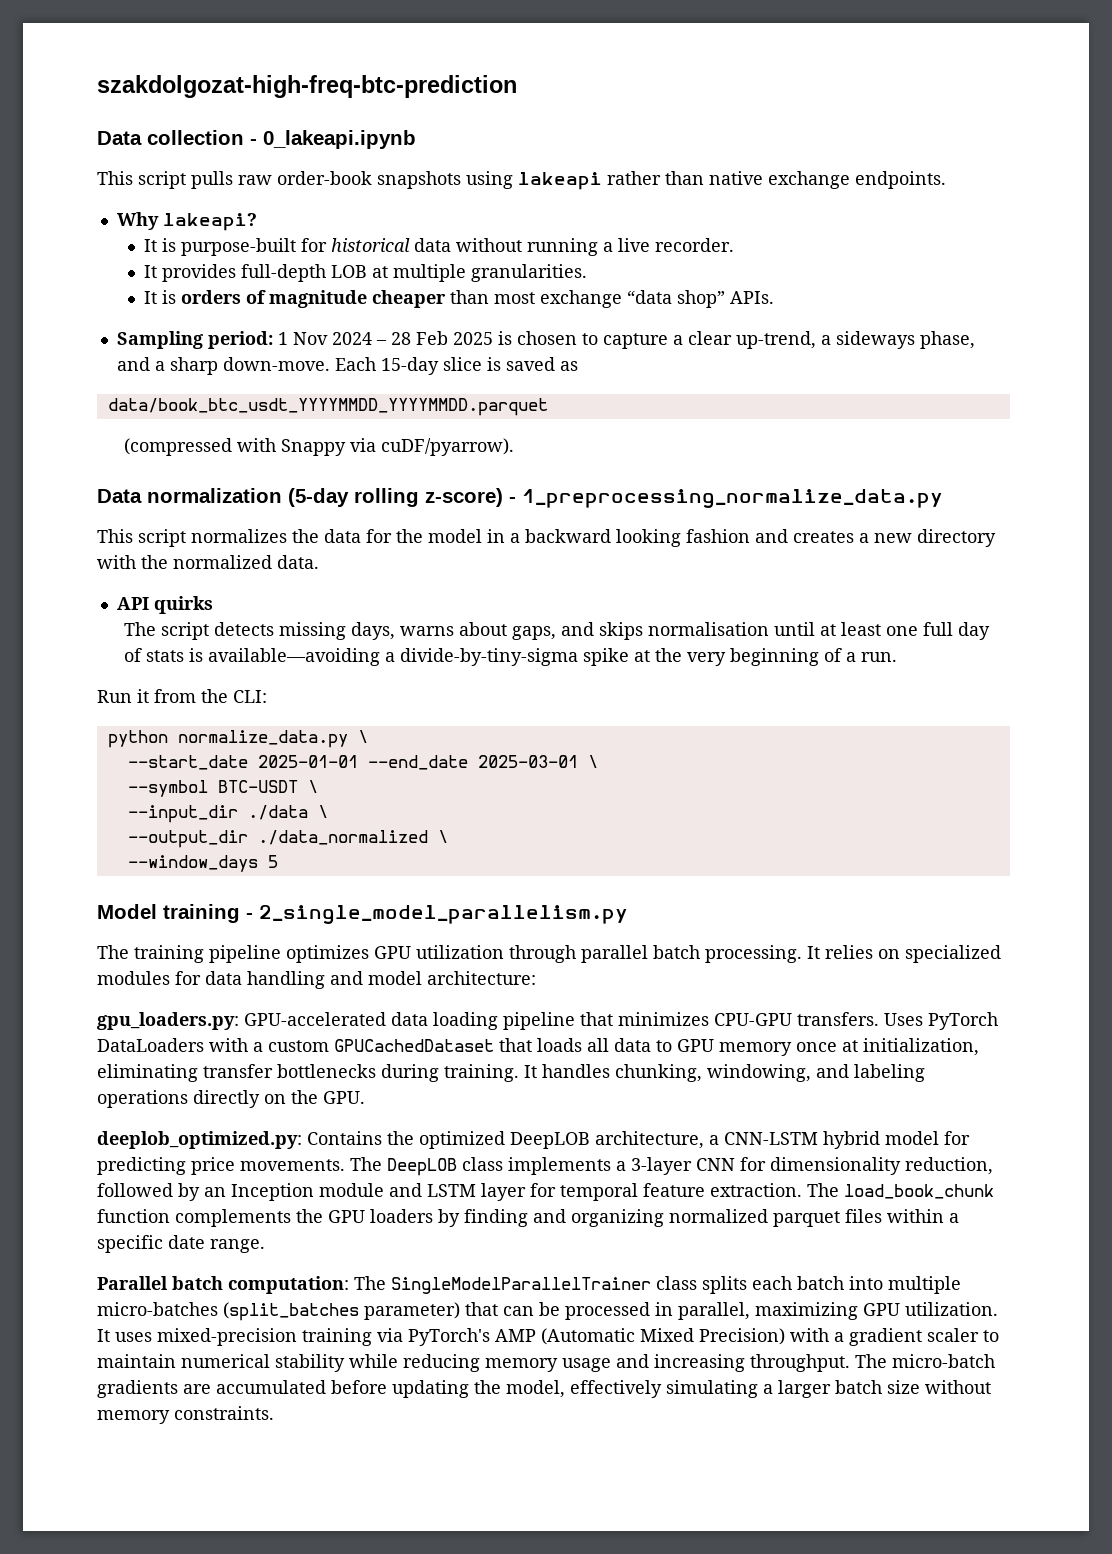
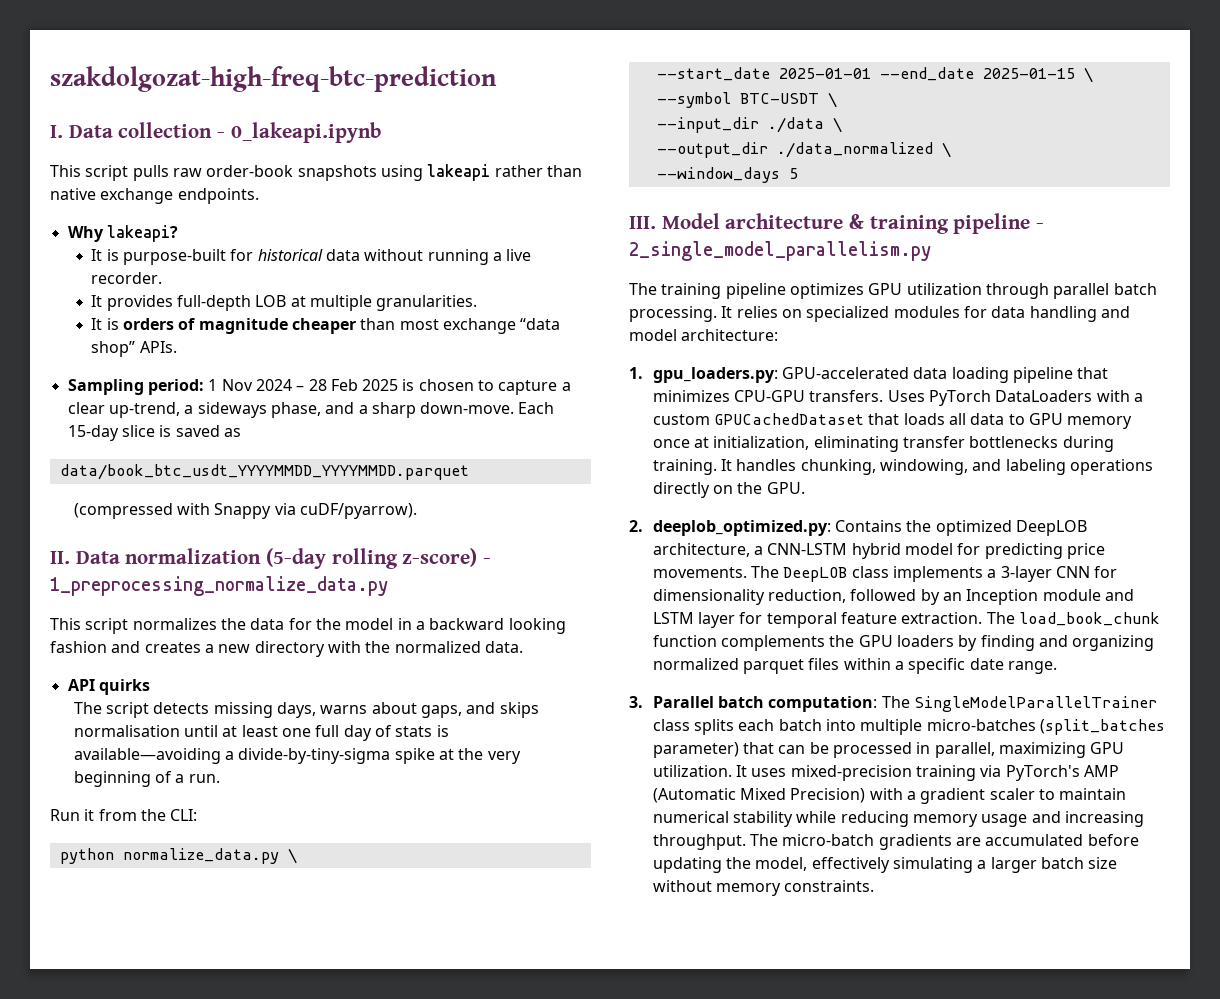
(517, 86) none -> [50,125,63,138] I.
(514, 447) none -> [50,551,70,564] II.
[477,755,578,768] 2025-03-01 -> [982,68,1075,79] 2025-01-15
[97,904,240,923] Model training -> [629,213,1031,234] III. Model architecture & training pipeline
(536, 978) none -> [629,367,643,379] 1.
(365, 1097) none -> [629,520,643,532] 2.
(265, 1246) none -> [629,696,643,708] 3.

